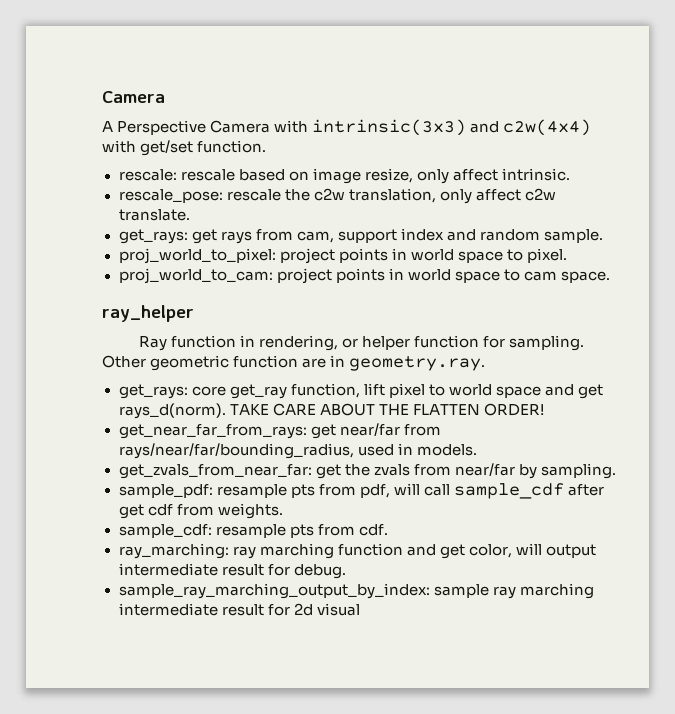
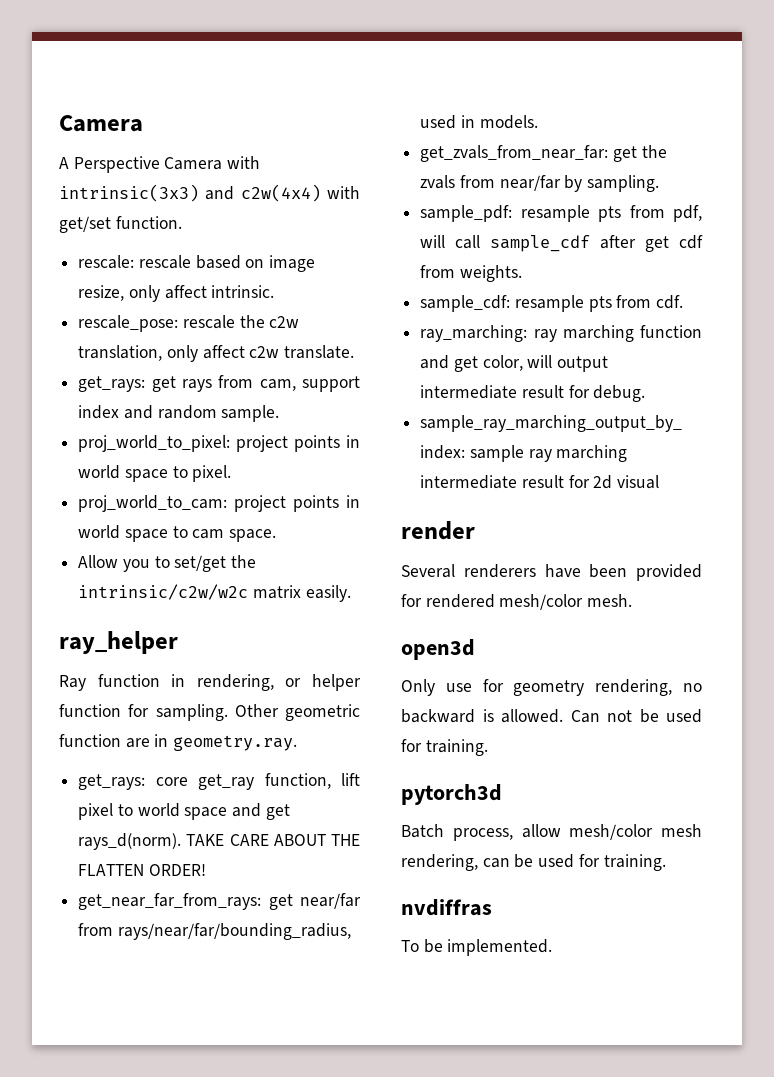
(610, 277) none -> [78,555,257,572] [78,584,351,602] // Allow you to set/get the intrinsic/c2w/w2c matrix easily.
(360, 609) none -> [401,521,475,540] [401,564,702,581] [401,594,633,610] [401,639,475,660] [401,679,702,696] [401,709,702,723] [401,739,488,756] [401,784,502,805] [401,824,702,841] [401,854,666,871] [401,899,492,916] [401,939,553,956] // render // Several renderers have been provided for rendered mesh/color mesh. // open3d // Only use for geometry rendering, no backward is allowed. Can not be used for training. // pytorch3d // Batch process, allow mesh/color mesh rendering, can be used for training. // nvdiffras // To be implemented.

